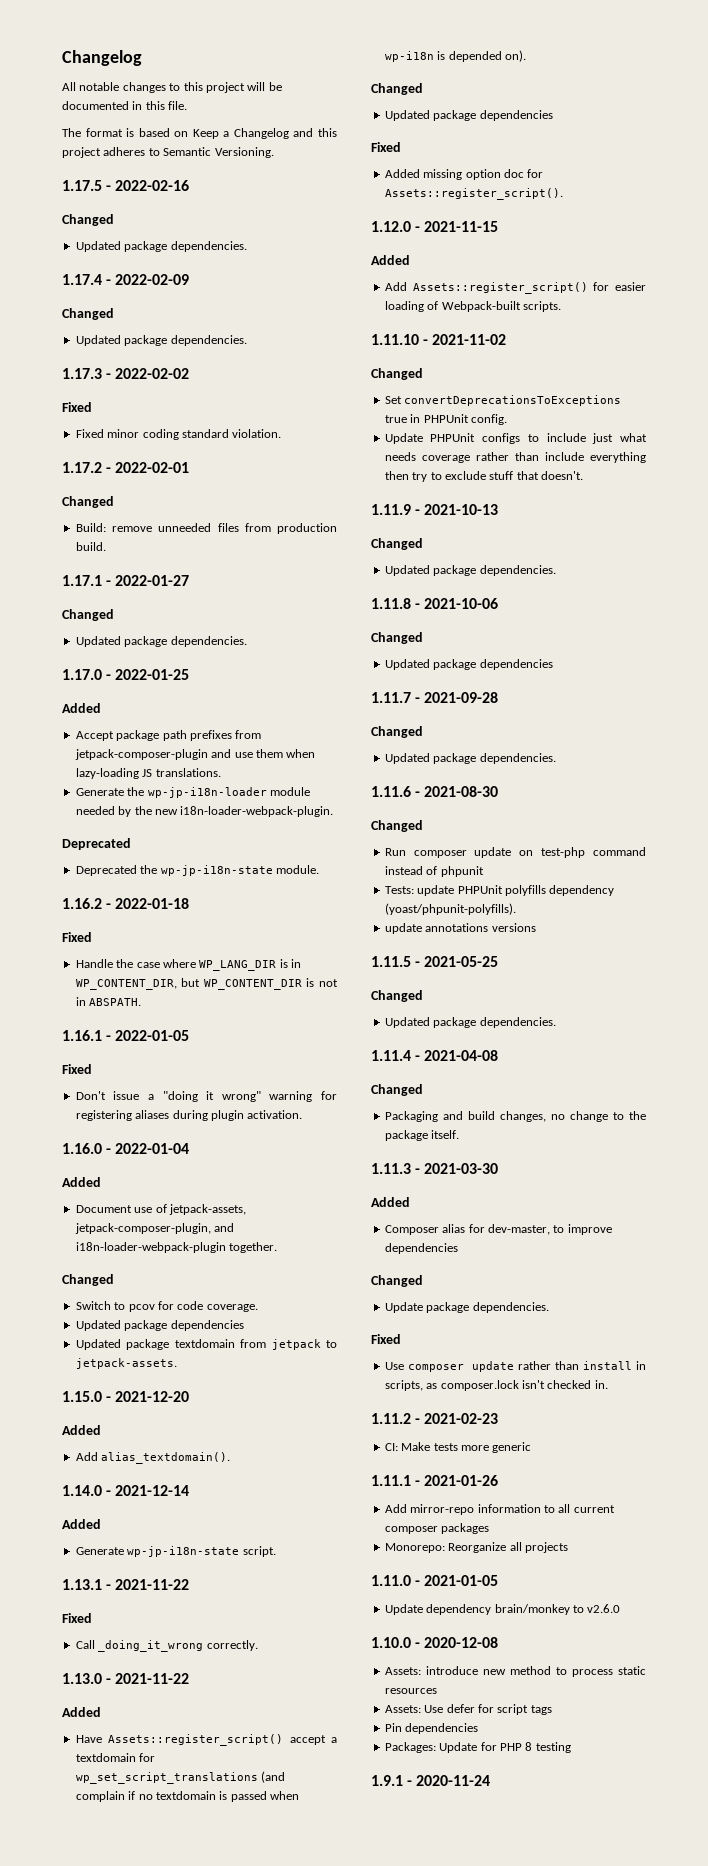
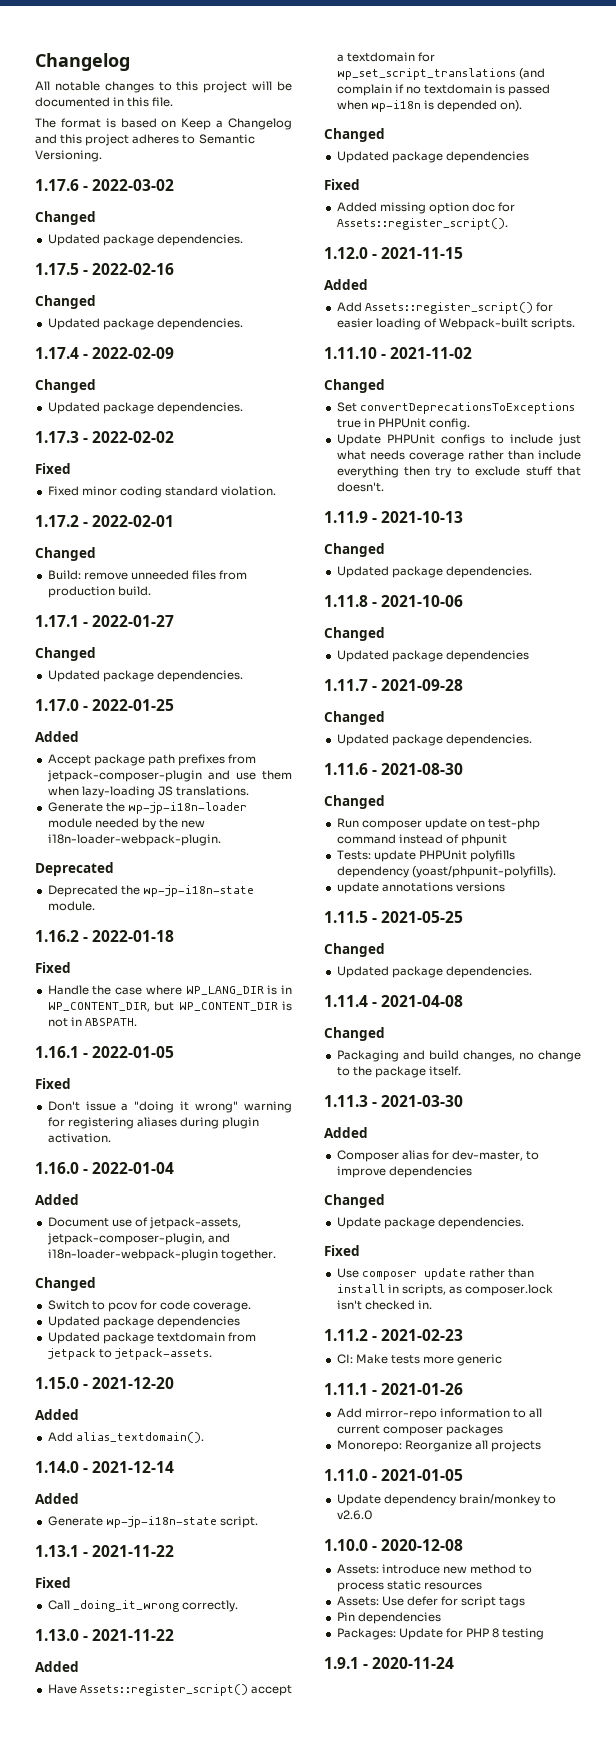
(274, 152) none -> [35,179,175,191] [35,211,96,225] [47,234,243,246] // 1.17.6 - 2022-03-02 // Changed // Updated package dependencies.

